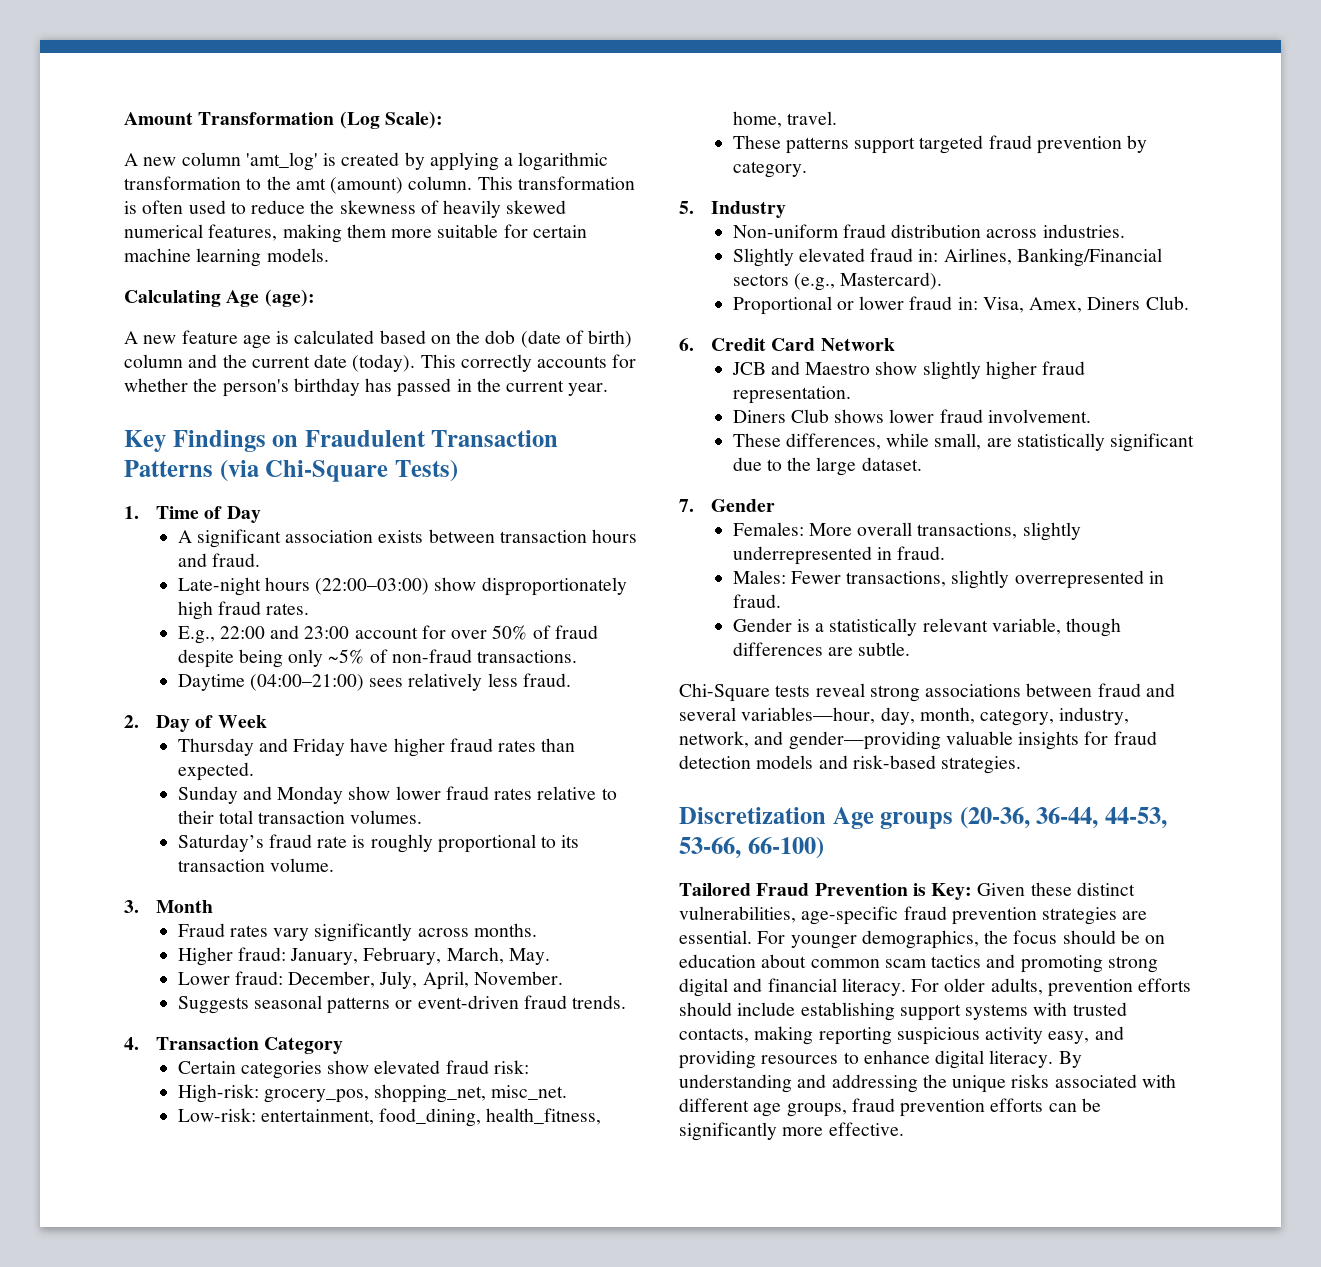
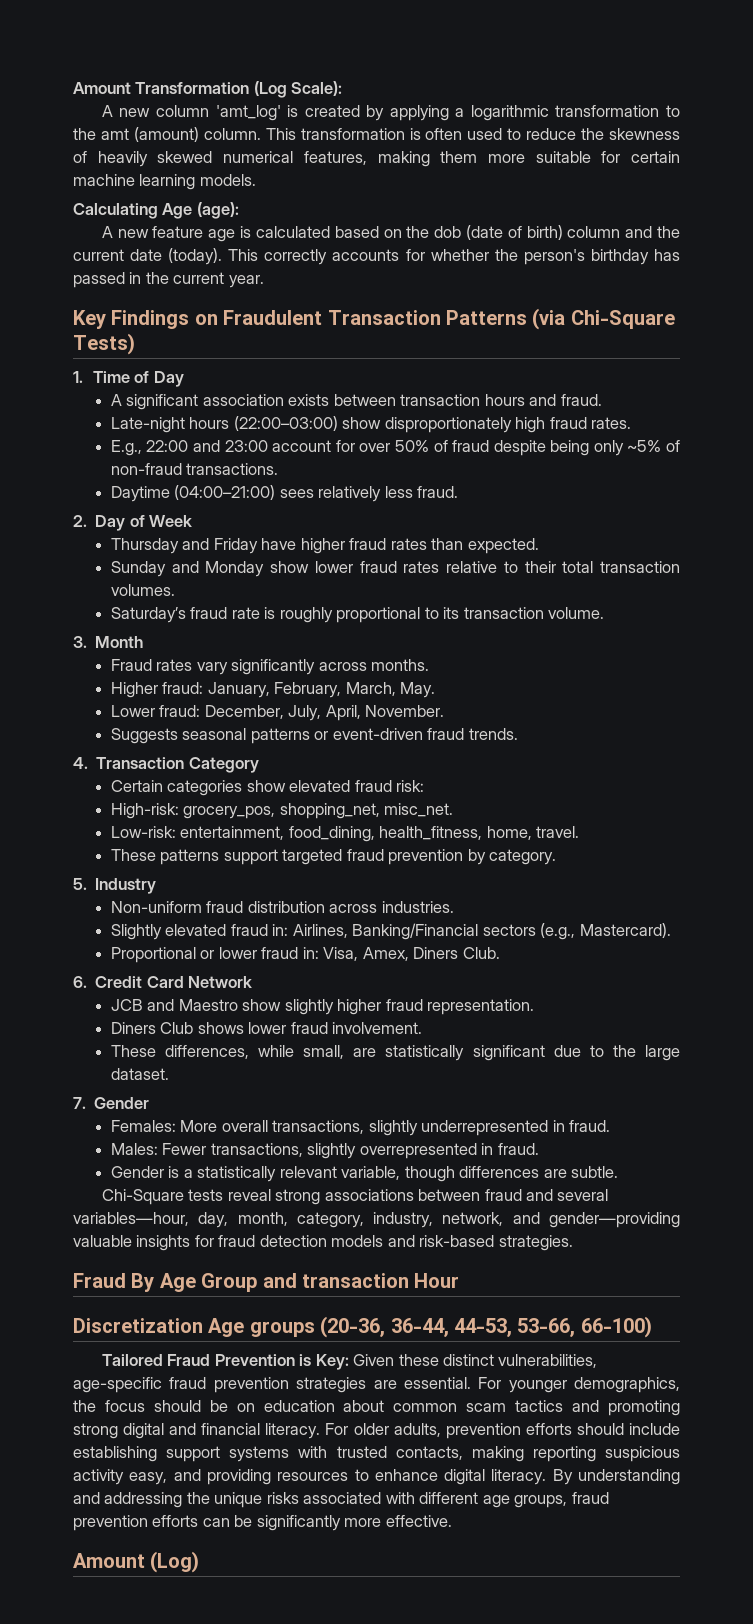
(1022, 765) none -> [73,1273,460,1292] // Fraud By Age Group and transaction Hour
(904, 1129) none -> [73,1551,200,1573] // Amount (Log)

